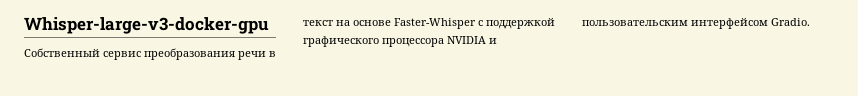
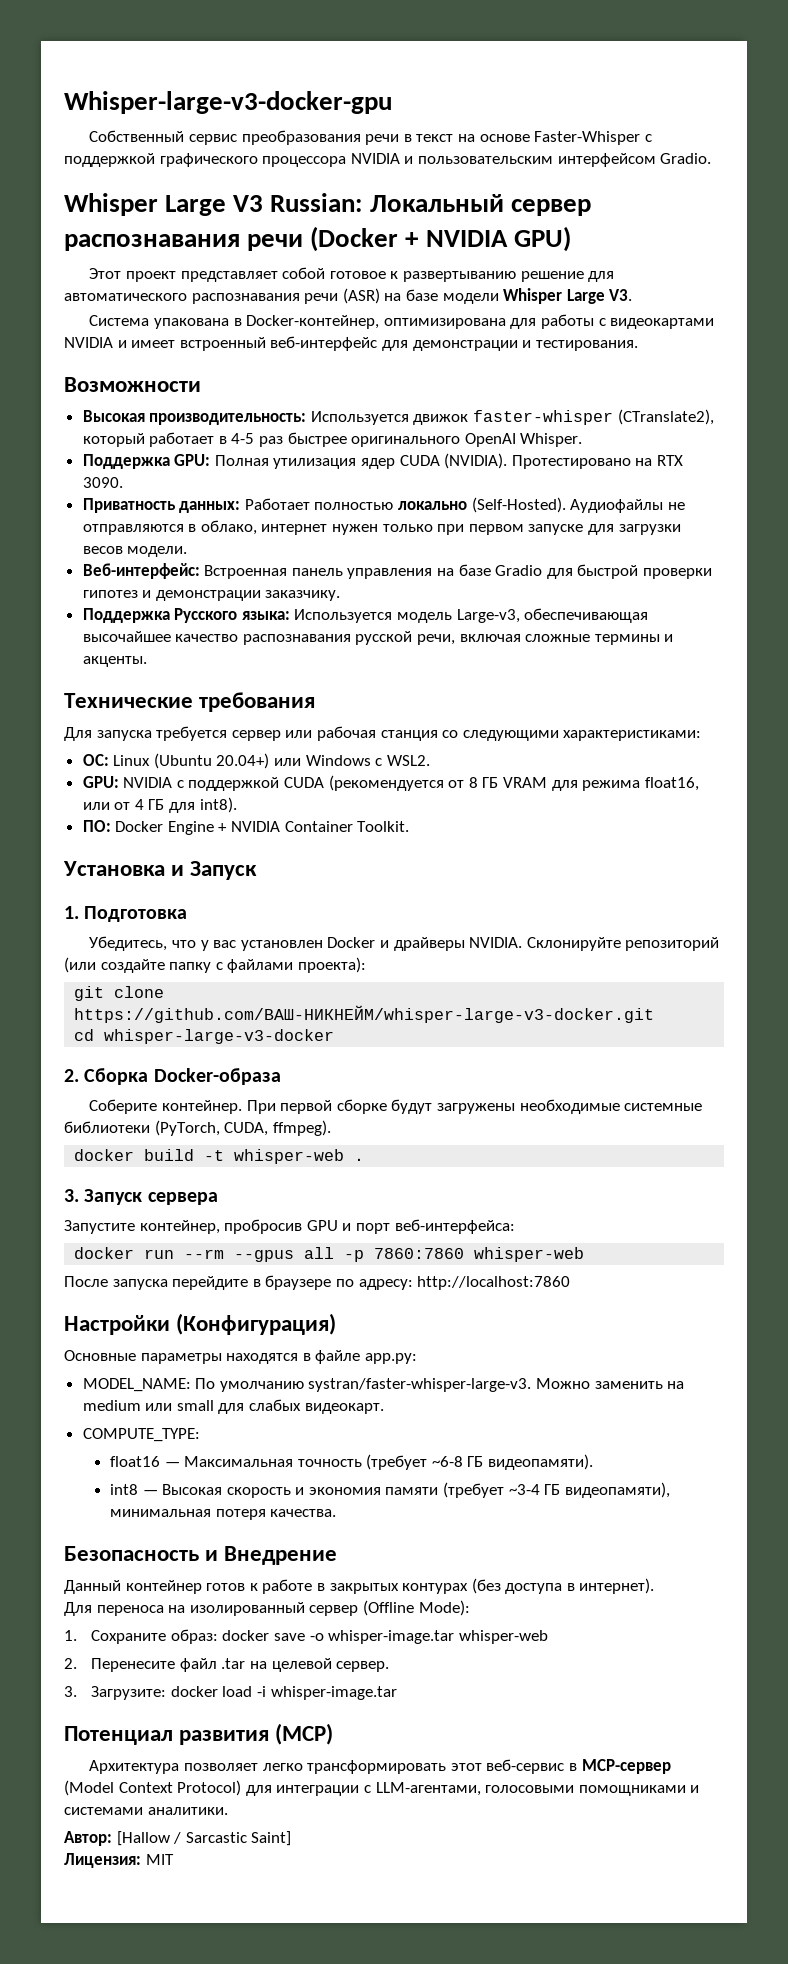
(810, 22) none -> [64,193,591,216] [64,226,571,252] [89,267,615,282] [64,288,633,304] [89,314,715,329] [64,336,638,351] [64,377,201,392] [82,409,714,425] [82,432,583,447] [82,453,684,469] [82,477,123,488] [82,497,685,513] [82,520,681,535] [82,546,188,557] [82,563,713,579] [82,590,341,601] [82,608,649,623] [82,631,674,645] [82,656,147,667] [64,692,316,712] [64,726,702,741] [82,753,430,769] [82,775,699,791] [82,797,237,813] [82,820,410,835] [63,861,258,880] [64,906,188,922] [89,936,720,951] [64,957,366,973] [74,986,165,1001] [74,1005,655,1023] [74,1029,335,1044] [64,1068,281,1085] [89,1099,703,1114] [64,1120,331,1136] [74,1149,365,1164] [64,1189,218,1205] [64,1219,515,1234] [74,1247,585,1262] [64,1275,571,1290] [64,1313,337,1335] [64,1350,417,1364] [82,1378,685,1392] [82,1399,384,1414] [82,1428,200,1442] [109,1454,594,1470] [109,1482,670,1498] [109,1509,337,1520] [64,1546,338,1565] [64,1578,655,1594] [64,1600,470,1616] [64,1629,548,1644] [64,1658,390,1672] [64,1686,397,1700] [64,1723,334,1745] [89,1759,671,1774] [64,1780,700,1796] [64,1807,228,1815] [64,1831,292,1846] [64,1853,174,1868] // Whisper Large V3 Russian: Локальный сервер распознавания речи (Docker + NVIDIA GPU) // Этот проект представляет собой готовое к развертыванию решение для автоматического распознавания речи (ASR) на базе модели Whisper Large V3. // Система упакована в Docker-контейнер, оптимизирована для работы с видеокартами NVIDIA и имеет встроенный веб-интерфейс для демонстрации и тестирования. // Возможности // Высокая производительность: Используется движок faster-whisper (CTranslate2), который работает в 4-5 раз быстрее оригинального OpenAI Whisper. // Поддержка GPU: Полная утилизация ядер CUDA (NVIDIA). Протестировано на RTX 3090. // Приватность данных: Работает полностью локально (Self-Hosted). Аудиофайлы не отправляются в облако, интернет нужен только при первом запуске для загрузки весов модели. // Веб-интерфейс: Встроенная панель управления на базе Gradio для быстрой проверки гипотез и демонстрации заказчику. // Поддержка Русского языка: Используется модель Large-v3, обеспечивающая высочайшее качество распознавания русской речи, включая сложные термины и акценты. // Технические требования // Для запуска требуется сервер или рабочая станция со следующими характеристиками: // ОС: Linux (Ubuntu 20.04+) или Windows с WSL2. // GPU: NVIDIA с поддержкой CUDA (рекомендуется от 8 ГБ VRAM для режима float16, или от 4 ГБ для int8). // ПО: Docker Engine + NVIDIA Container Toolkit. // Установка и Запуск // 1. Подготовка // Убедитесь, что у вас установлен Docker и драйверы NVIDIA. Склонируйте репозиторий (или создайте папку с файлами проекта): // git clone https://github.com/ВАШ-НИКНЕЙМ/whisper-large-v3-docker.git // cd whisper-large-v3-docker // 2. Сборка Docker-образа // Соберите контейнер. При первой сборке будут загружены необходимые системные библиотеки (PyTorch, CUDA, ffmpeg). // docker build -t whisper-web . // 3. Запуск сервера // Запустите контейнер, пробросив GPU и порт веб-интерфейса: // docker run --rm --gpus all -p 7860:7860 whisper-web // После запуска перейдите в браузере по адресу: http://localhost:7860 // Настройки (Конфигурация) // Основные параметры находятся в файле app.py: // MODEL_NAME: По умолчанию systran/faster-whisper-large-v3. Можно заменить на medium или small для слабых видеокарт. // COMPUTE_TYPE: // float16 — Максимальная точность (требует ~6-8 ГБ видеопамяти). // int8 — Высокая скорость и экономия памяти (требует ~3-4 ГБ видеопамяти), минимальная потеря качества. // Безопасность и Внедрение // Данный контейнер готов к работе в закрытых контурах (без доступа в интернет). // Для переноса на изолированный сервер (Offline Mode): // 1. Сохраните образ: docker save -o whisper-image.tar whisper-web // 2. Перенесите файл .tar на целевой сервер. // 3. Загрузите: docker load -i whisper-image.tar // Потенциал развития (MCP) // Архитектура позволяет легко трансформировать этот веб-сервис в MCP-сервер (Model Context Protocol) для интеграции с LLM-агентами, голосовыми помощниками и системами аналитики. // Автор: [Hallow / Sarcastic Saint] // Лицензия: MIT

